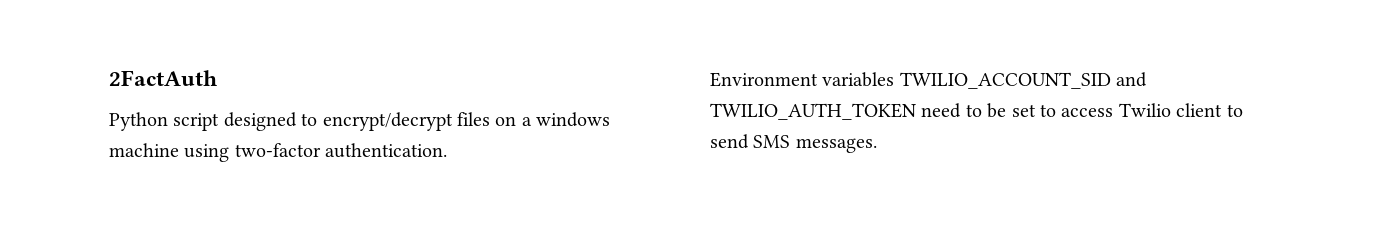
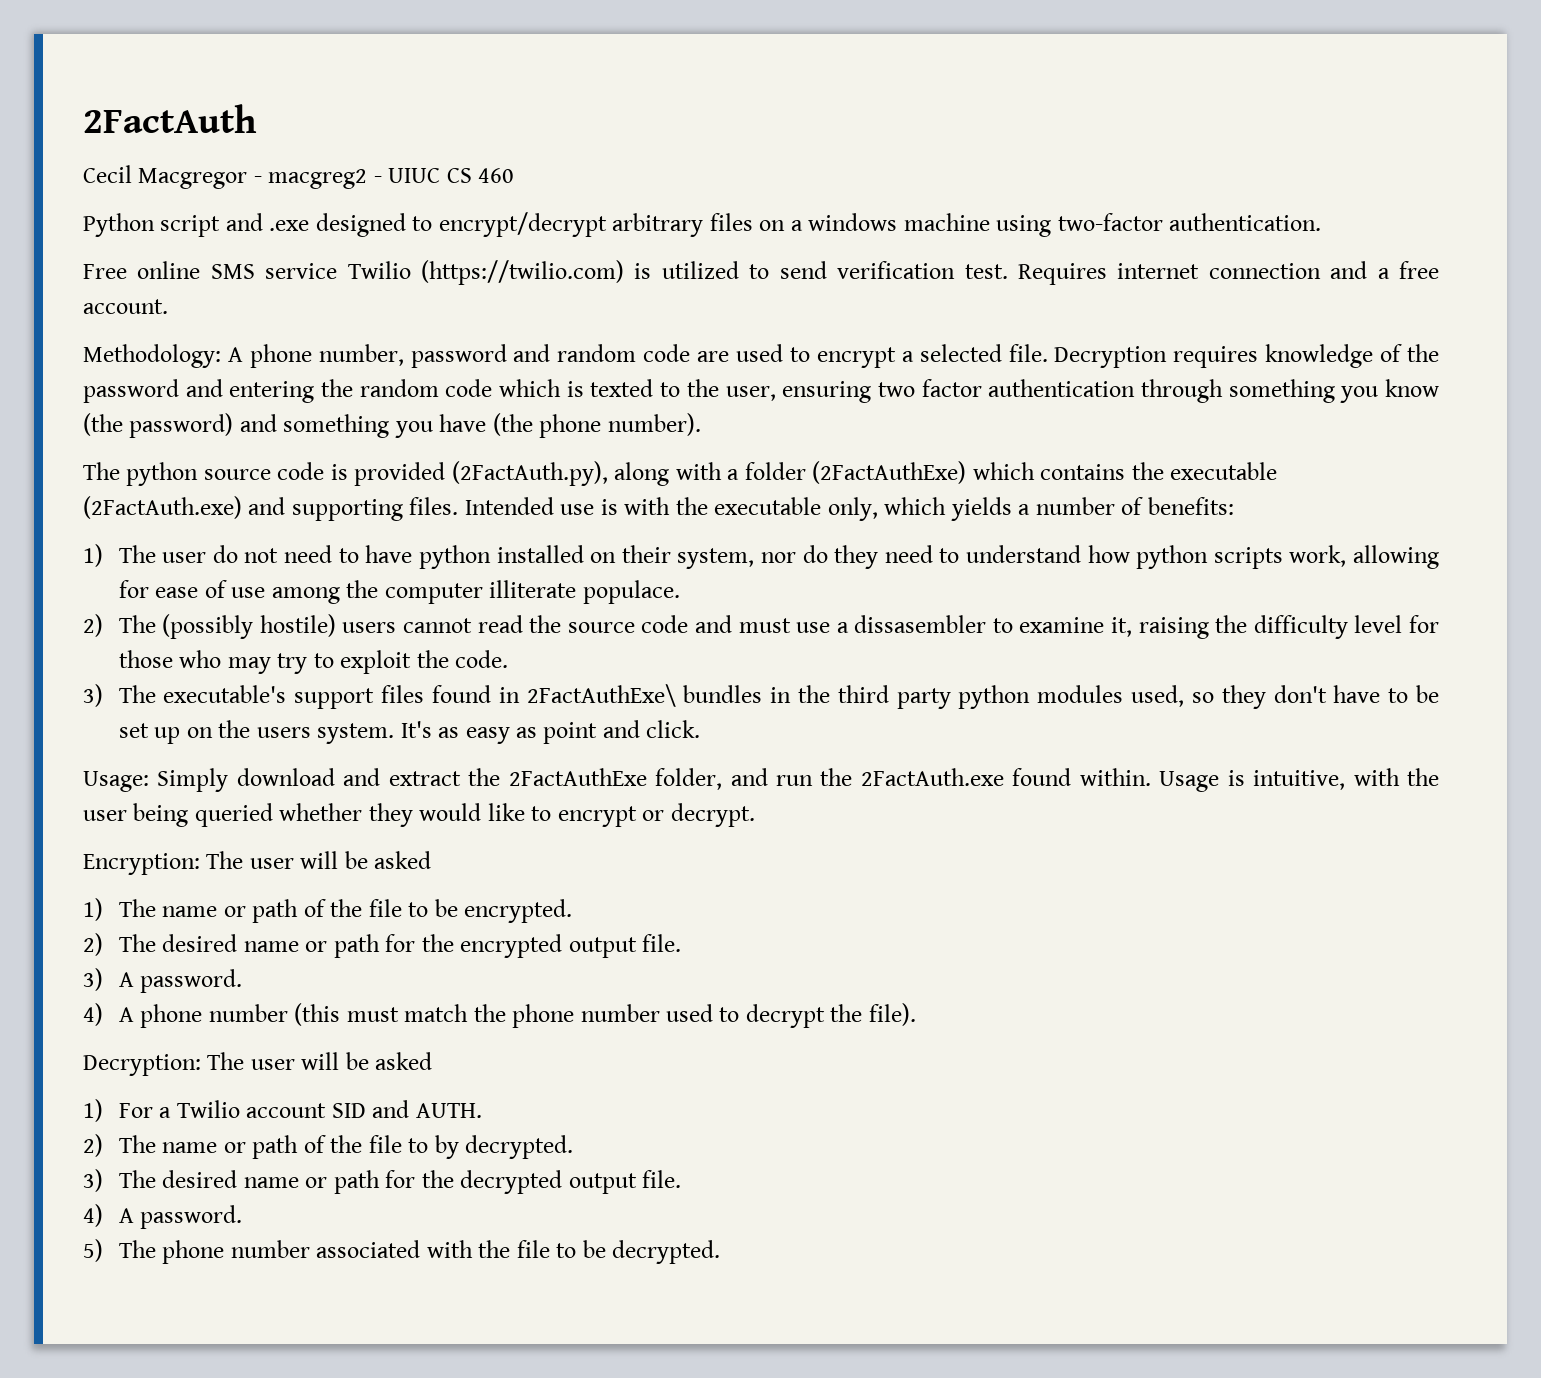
(218, 78) none -> [83,165,515,189] // Cecil Macgregor - macgreg2 - UIUC CS 460
(220, 122) none -> [225,213,310,231] and .exe
(453, 121) none -> [612,213,704,237] arbitrary
[710,72,1148,89] [710,103,1243,120] [710,134,877,153] Environment variables TWILIO_ACCOUNT_SID and TWILIO_AUTH_TOKEN need to be set to access Twilio client to send SMS messages. -> [83,260,1439,285] [83,299,168,314] [83,344,1439,368] [83,379,1440,403] [83,413,701,438] [83,461,1278,486] [83,496,1234,521] [83,544,1439,569] [118,580,680,604] [83,614,1439,639] [118,650,509,674] [83,684,1440,709] [118,720,701,744] [83,768,1439,792] [83,803,755,827] [83,851,432,875] [83,898,572,923] [83,933,681,958] [83,968,243,993] [83,1003,916,1028] [83,1052,433,1076] [83,1099,482,1122] [83,1134,573,1159] [83,1169,681,1194] [83,1204,243,1229] [83,1239,720,1264] Free online SMS service Twilio (https://twilio.com) is utilized to send verification test. Requires internet connection and a free account. // Methodology: A phone number, password and random code are used to encrypt a selected file. Decryption requires knowledge of the password and entering the random code which is texted to the user, ensuring two factor authentication through something you know (the password) and something you have (the phone number). // The python source code is provided (2FactAuth.py), along with a folder (2FactAuthExe) which contains the executable (2FactAuth.exe) and supporting files. Intended use is with the executable only, which yields a number of benefits: // 1) The user do not need to have python installed on their system, nor do they need to understand how python scripts work, allowing for ease of use among the computer illiterate populace. // 2) The (possibly hostile) users cannot read the source code and must use a dissasembler to examine it, raising the difficulty level for those who may try to exploit the code. // 3) The executable's support files found in 2FactAuthExe\ bundles in the third party python modules used, so they don't have to be set up on the users system. It's as easy as point and click. // Usage: Simply download and extract the 2FactAuthExe folder, and run the 2FactAuth.exe found within. Usage is intuitive, with the user being queried whether they would like to encrypt or decrypt. // Encryption: The user will be asked // 1) The name or path of the file to be encrypted. // 2) The desired name or path for the encrypted output file. // 3) A password. // 4) A phone number (this must match the phone number used to decrypt the file). // Decryption: The user will be asked // 1) For a Twilio account SID and AUTH. // 2) The name or path of the file to by decrypted. // 3) The desired name or path for the decrypted output file. // 4) A password. // 5) The phone number associated with the file to be decrypted.

